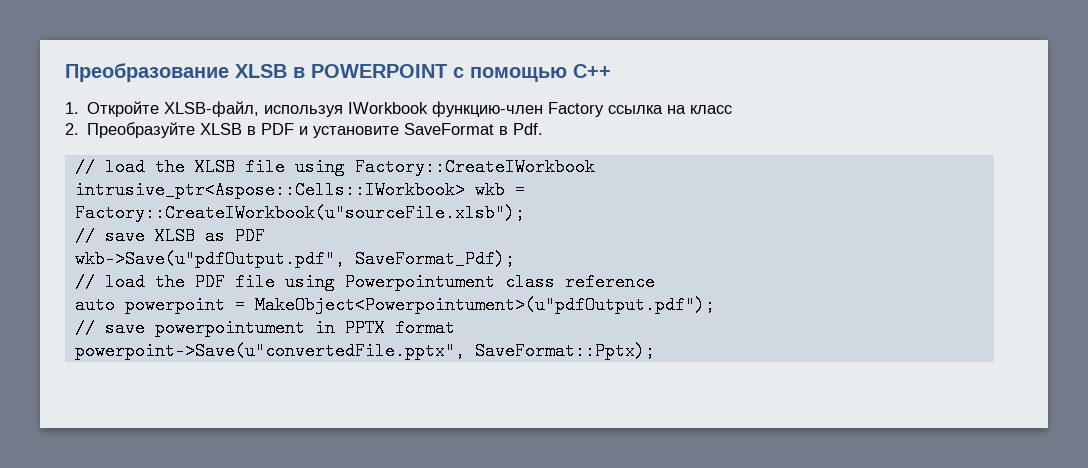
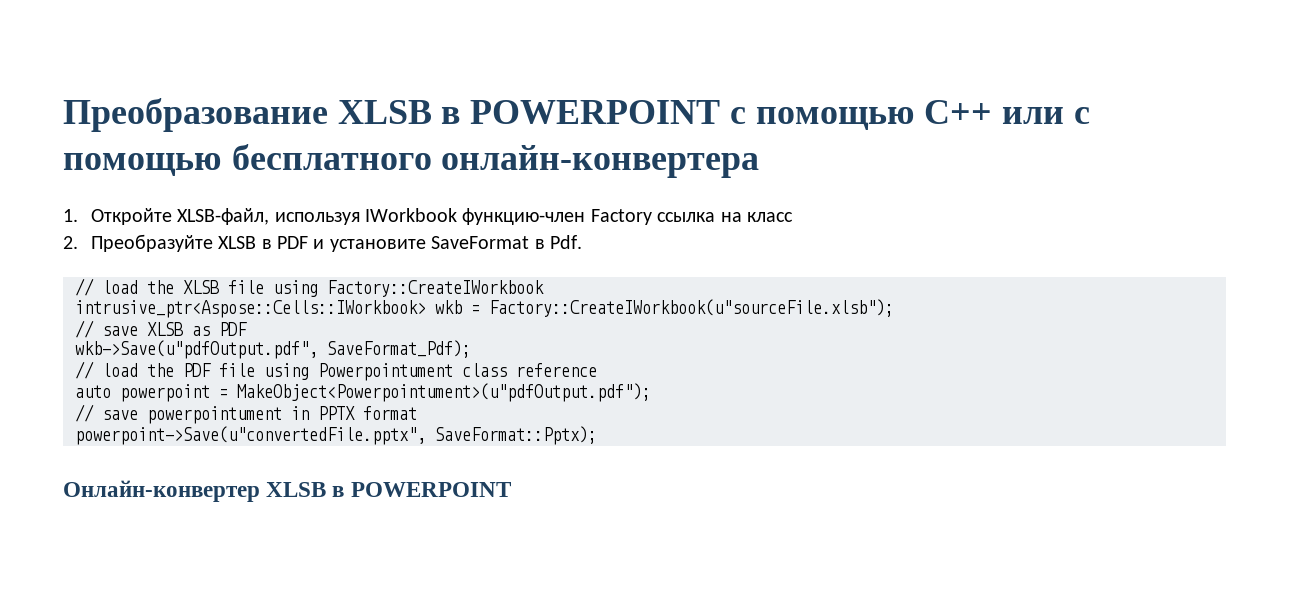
(611, 71) none -> [1002,107,1090,124] [63,144,760,178] или с помощью бесплатного онлайн-конвертера
(655, 351) none -> [63,480,511,502] // Онлайн-конвертер XLSB в POWERPOINT

